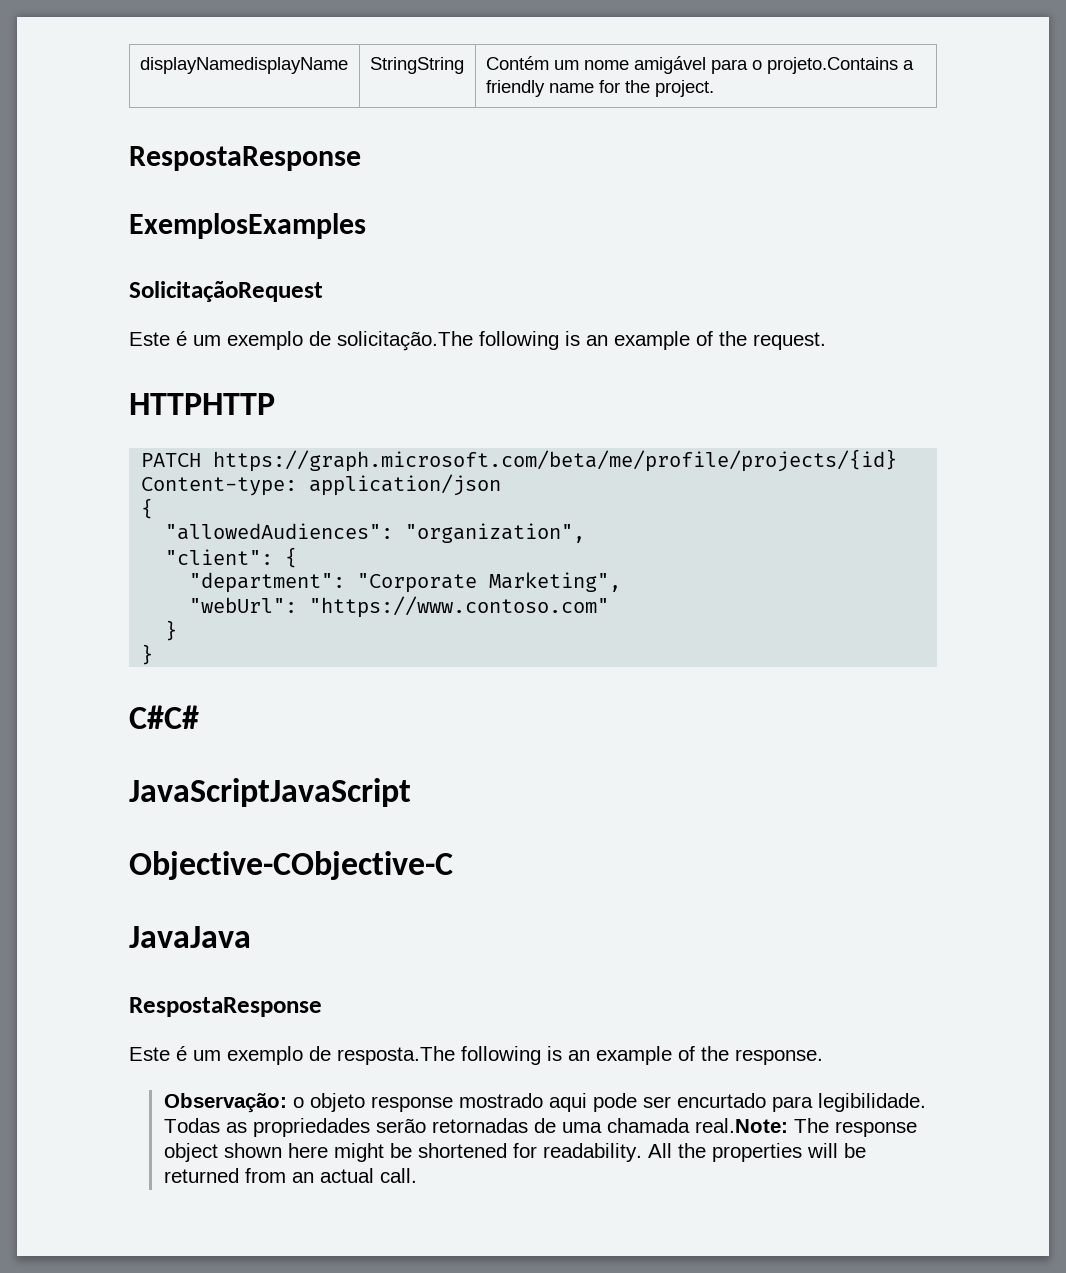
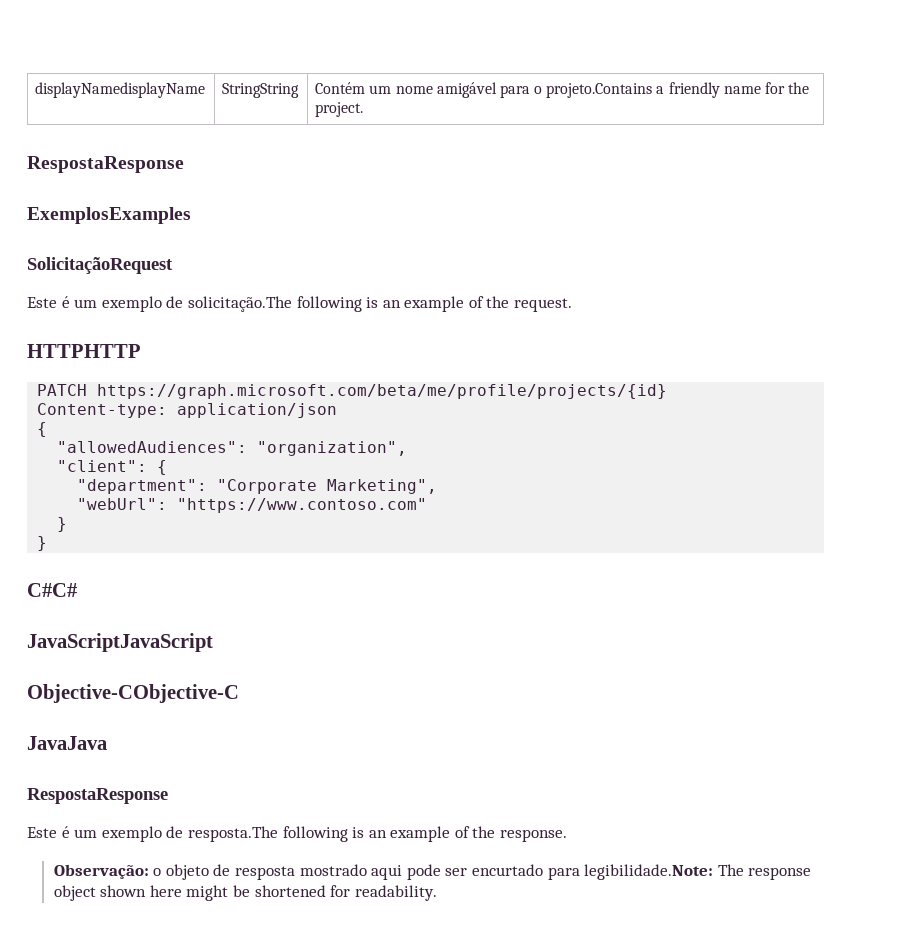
[370,1096,453,1112] response -> [213,864,296,880] de resposta
[817,1093,926,1112] [163,1118,788,1137] legibilidade. Todas as propriedades serão retornadas de uma chamada real.Note: -> [584,864,714,880] legibilidade.Note:
[647,1143,866,1162] [163,1168,417,1183] All the properties will be returned from an actual call. -> (437, 893) none

